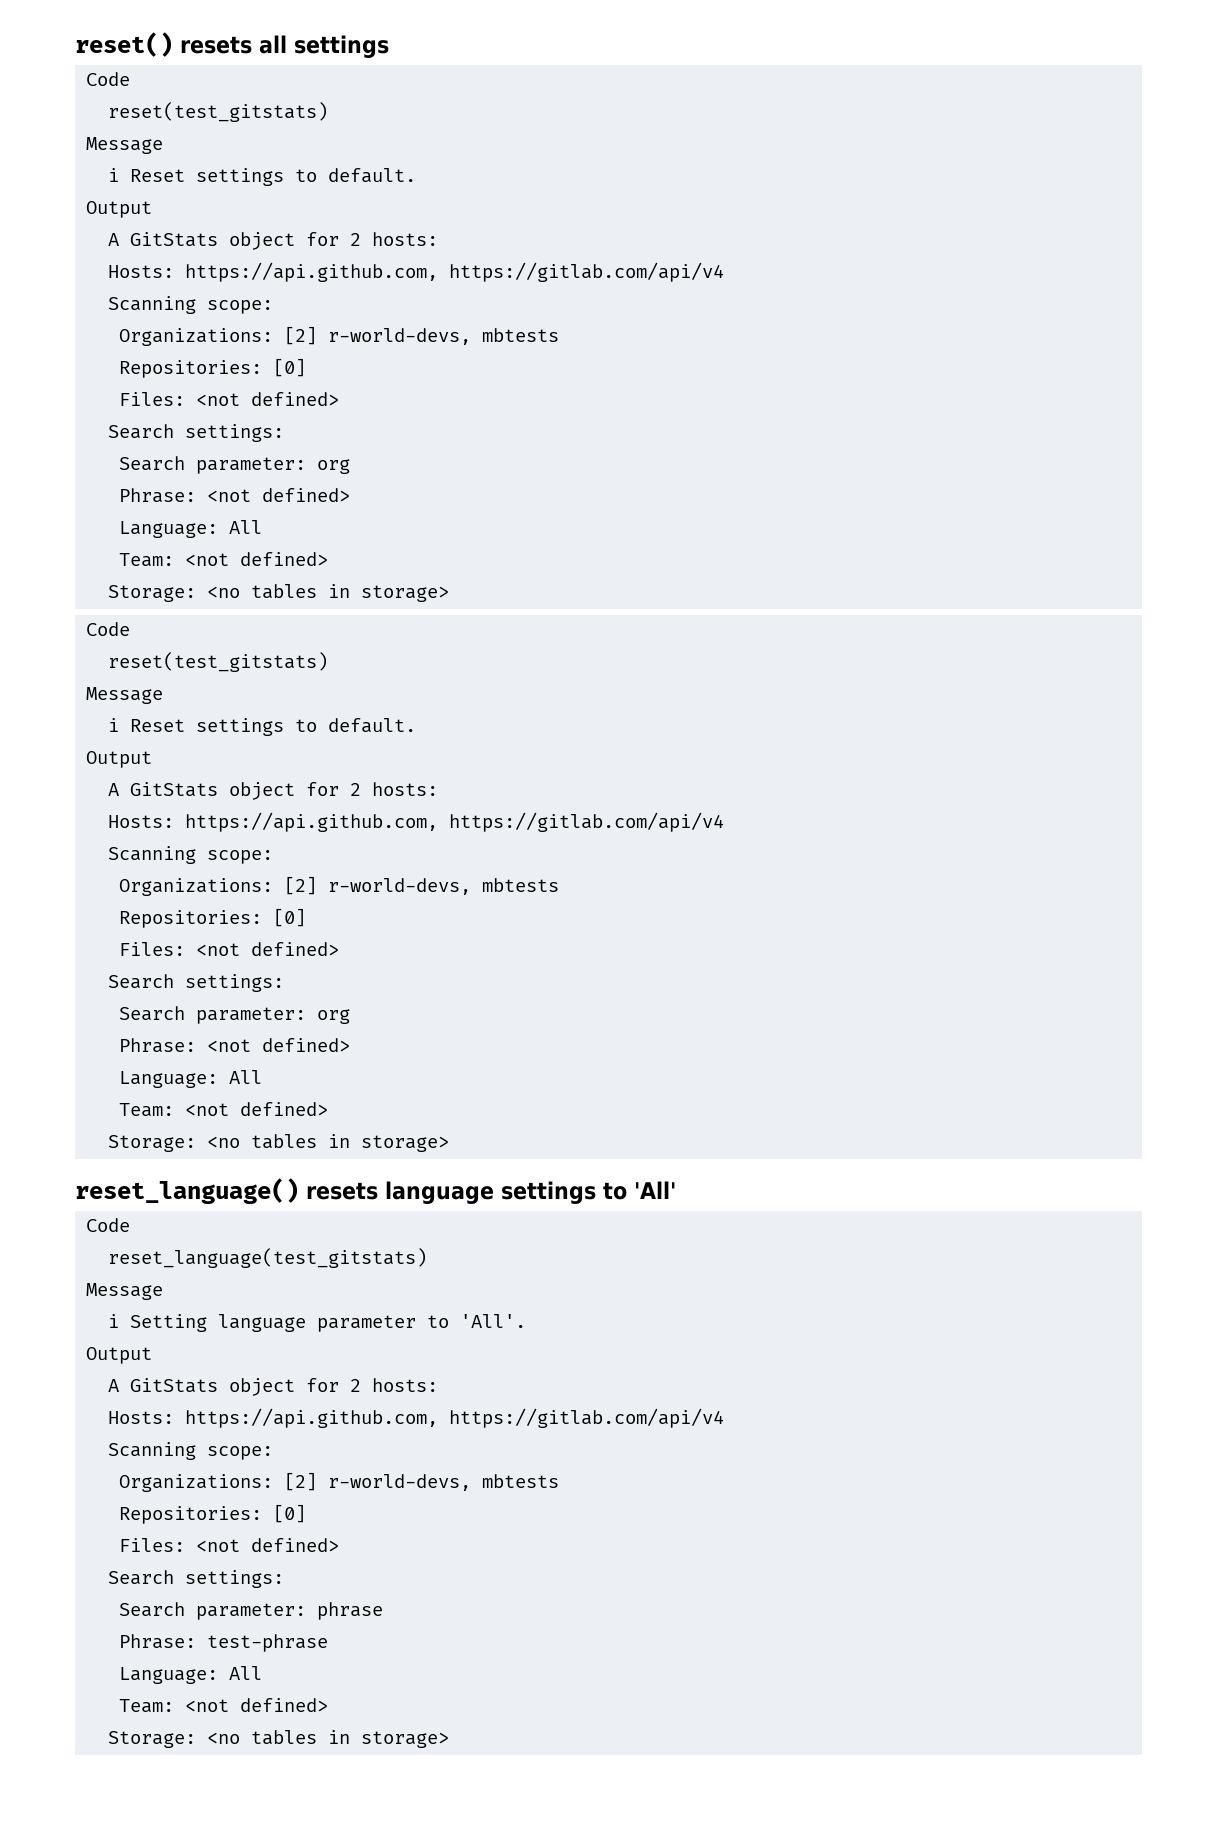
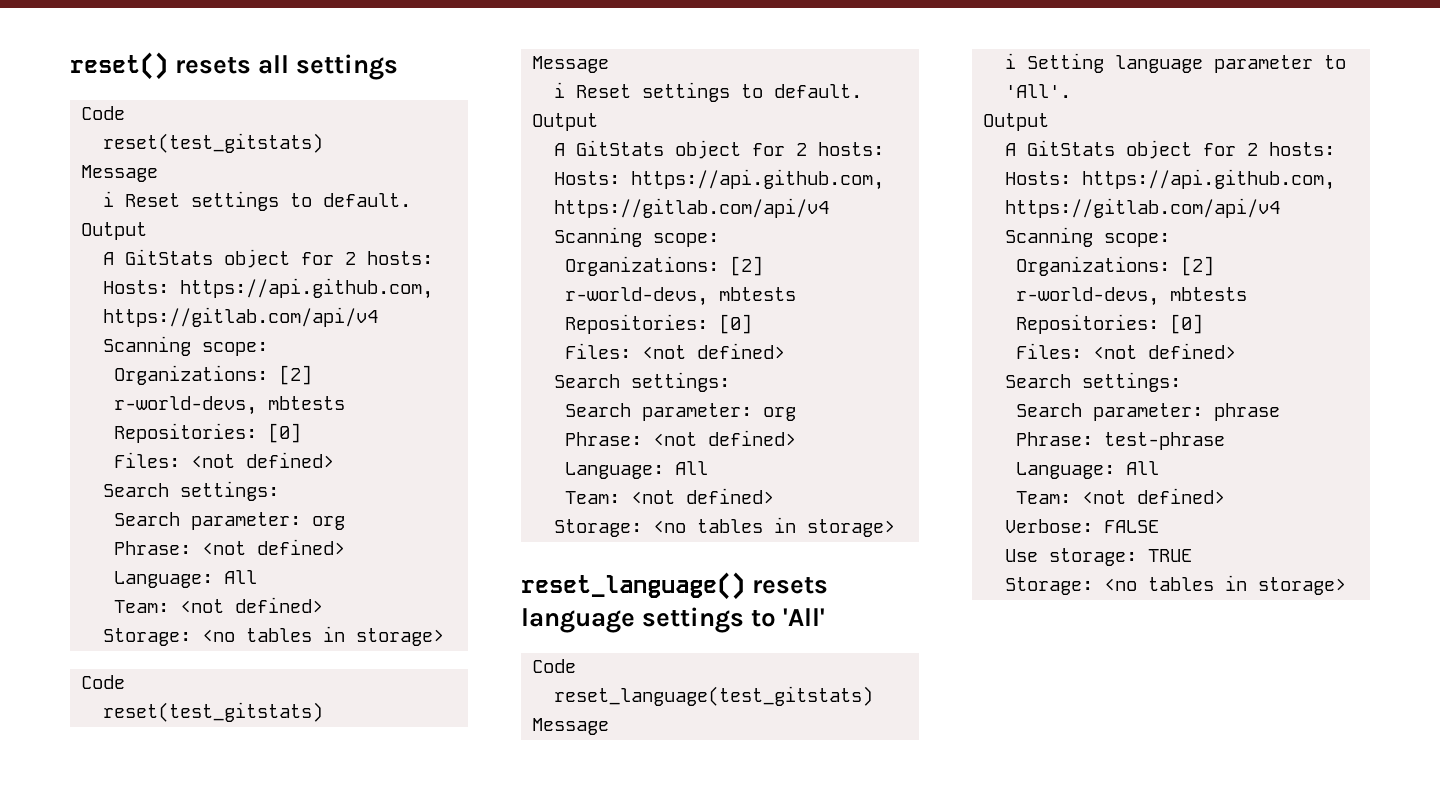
(328, 1705) none -> [1004,519,1159,533] [1004,548,1192,566] // Verbose: FALSE // Use storage: TRUE

